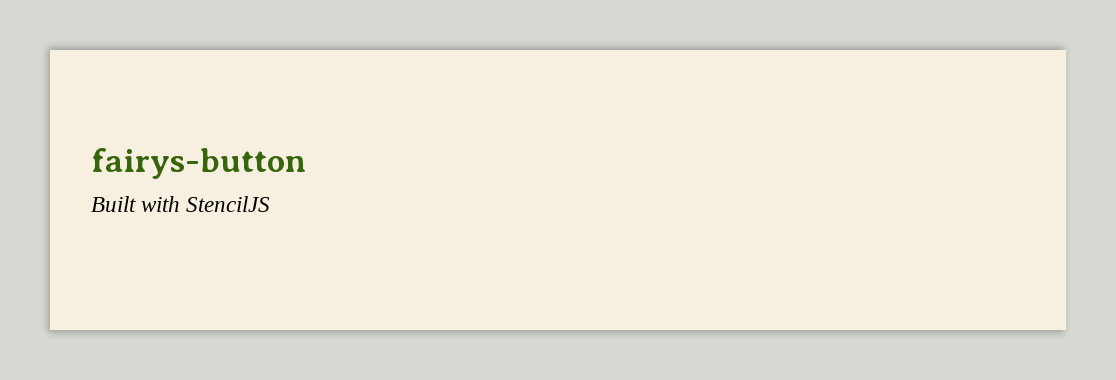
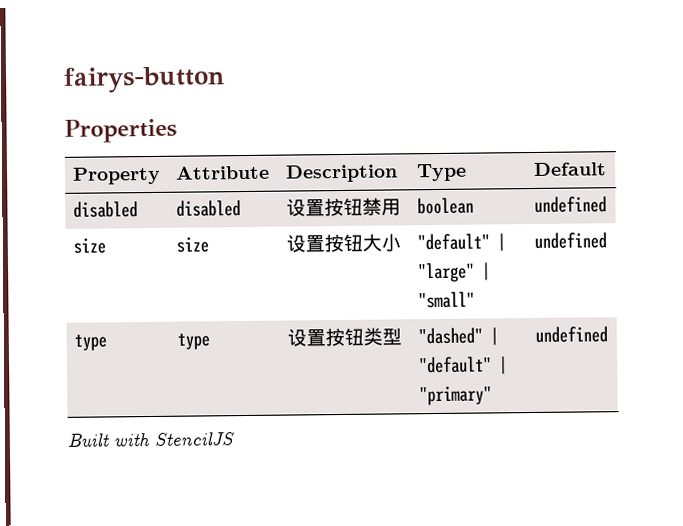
(306, 163) none -> [64,118,177,143] [71,166,161,185] [174,165,270,180] [284,164,398,183] [415,163,467,182] [532,162,607,176] [72,201,138,218] [175,200,241,217] [285,197,401,217] [416,197,474,215] [533,196,607,213] [72,237,106,254] [175,236,209,253] [285,233,401,253] [416,233,506,252] [417,262,491,283] [417,291,475,309] [533,232,607,249] [73,334,107,351] [176,333,210,350] [286,327,402,347] [417,327,499,346] [417,356,508,375] [418,385,492,406] [534,326,608,343] // Properties // Property | Attribute | Description | Type | Default // disabled | disabled | 设置按钮禁用 | boolean | undefined // size | size | 设置按钮大小 | "default" | "large" | "small" | undefined // type | type | 设置按钮类型 | "dashed" | "default" | "primary" | undefined

